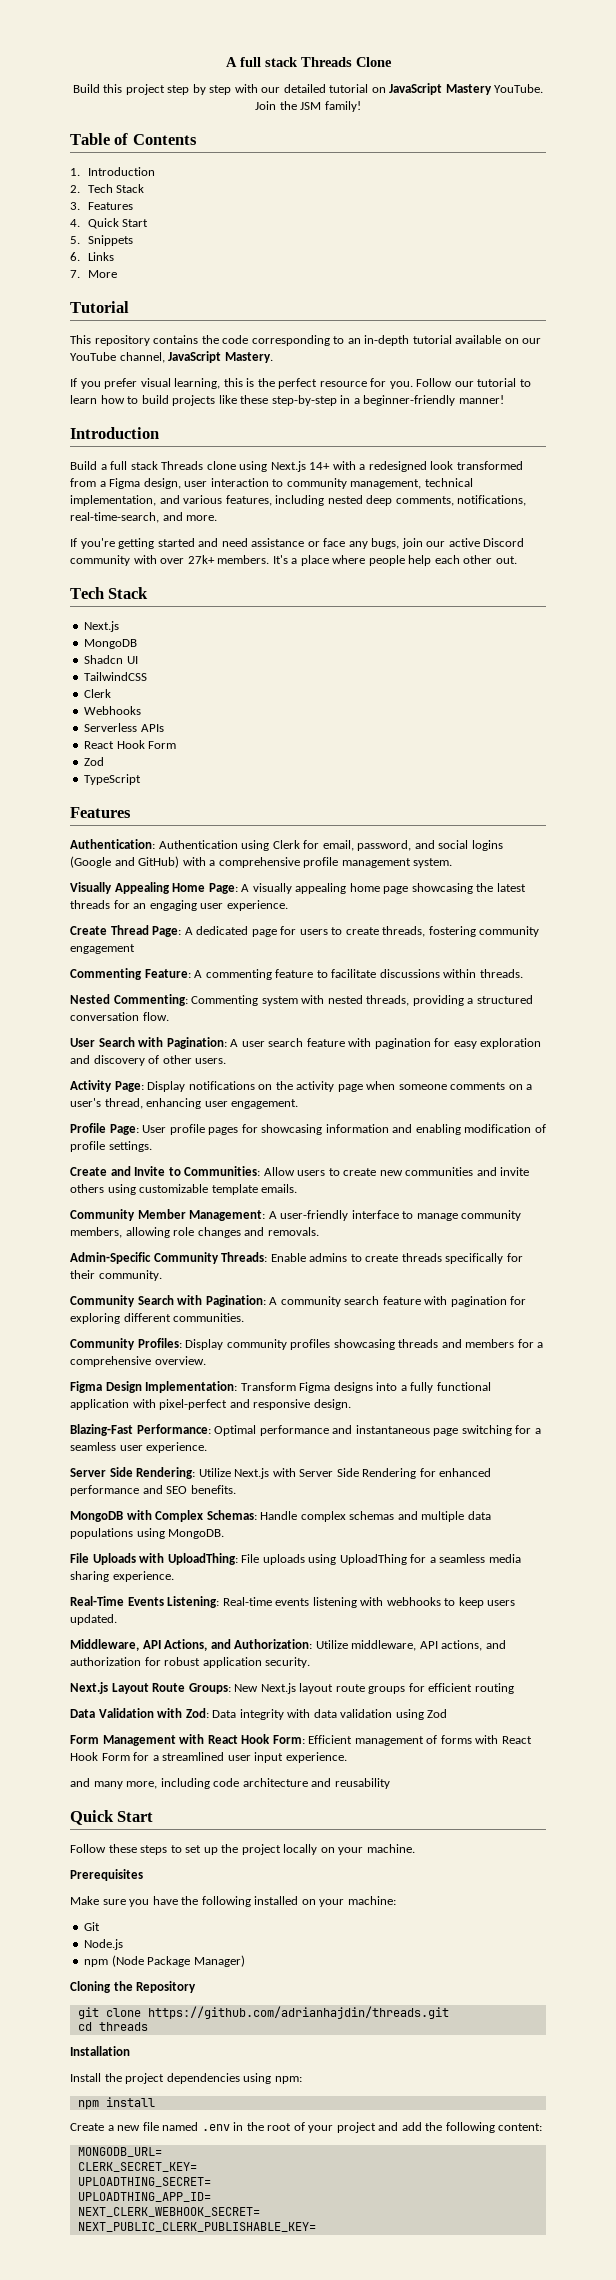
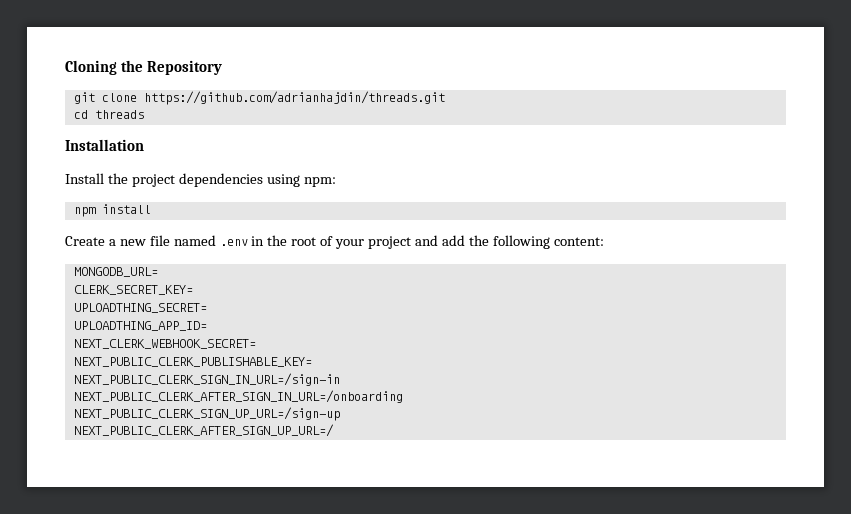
[225,57,392,67] [72,83,544,95] [255,101,361,112] [70,133,197,145] [70,167,155,176] [70,184,145,193] [70,202,133,210] [70,218,149,229] [70,235,133,246] [70,252,114,261] [70,270,117,278] [70,301,129,313] [70,335,542,346] [70,351,273,363] [70,378,531,389] [70,395,504,406] [70,427,159,439] [70,461,523,472] [70,478,473,489] [70,495,527,506] [70,512,218,523] [70,538,525,549] [70,555,517,566] [70,587,149,599] [84,621,120,632] [84,639,138,649] [84,655,138,664] [84,672,148,681] [84,689,112,698] [84,706,142,715] [84,723,164,732] [84,740,177,749] [84,757,105,766] [84,774,142,785] [70,807,131,818] [70,839,503,851] [70,856,453,868] [70,882,526,894] [70,900,288,911] [70,925,540,937] [70,944,135,954] [70,968,523,980] [70,994,533,1006] [70,1012,169,1021] [70,1037,542,1049] [70,1055,227,1066] [70,1080,533,1092] [70,1098,299,1109] [70,1123,546,1135] [70,1141,152,1152] [70,1166,530,1176] [70,1184,298,1195] [70,1209,522,1221] [70,1227,319,1238] [70,1252,523,1264] [70,1270,162,1281] [70,1295,527,1307] [70,1313,245,1324] [70,1338,544,1350] [70,1356,206,1367] [70,1381,491,1393] [70,1399,351,1410] [70,1424,541,1436] [70,1442,208,1453] [70,1467,492,1479] [70,1485,236,1496] [70,1510,491,1522] [70,1528,225,1539] [70,1553,521,1565] [70,1571,174,1582] [70,1596,516,1608] [70,1614,117,1625] [70,1639,506,1651] [70,1657,311,1668] [70,1682,514,1694] [70,1708,448,1720] [70,1734,532,1746] [70,1752,347,1763] [70,1778,390,1789] [70,1810,154,1825] [70,1844,415,1855] [70,1869,143,1881] [70,1896,396,1907] [84,1922,101,1931] [84,1939,124,1950] [84,1955,245,1967] A full stack Threads Clone // Build this project step by step with our detailed tutorial on JavaScript Mastery YouTube. Join the JSM family! // Table of Contents // 1. Introduction // 2. Tech Stack // 3. Features // 4. Quick Start // 5. Snippets // 6. Links // 7. More // Tutorial // This repository contains the code corresponding to an in-depth tutorial available on our YouTube channel, JavaScript Mastery. // If you prefer visual learning, this is the perfect resource for you. Follow our tutorial to learn how to build projects like these step-by-step in a beginner-friendly manner! // Introduction // Build a full stack Threads clone using Next.js 14+ with a redesigned look transformed from a Figma design, user interaction to community management, technical implementation, and various features, including nested deep comments, notifications, real-time-search, and more. // If you're getting started and need assistance or face any bugs, join our active Discord community with over 27k+ members. It's a place where people help each other out. // Tech Stack // Next.js // MongoDB // Shadcn UI // TailwindCSS // Clerk // Webhooks // Serverless APIs // React Hook Form // Zod // TypeScript // Features // Authentication: Authentication using Clerk for email, password, and social logins (Google and GitHub) with a comprehensive profile management system. // Visually Appealing Home Page: A visually appealing home page showcasing the latest threads for an engaging user experience. // Create Thread Page: A dedicated page for users to create threads, fostering community engagement // Commenting Feature: A commenting feature to facilitate discussions within threads. // Nested Commenting: Commenting system with nested threads, providing a structured conversation flow. // User Search with Pagination: A user search feature with pagination for easy exploration and discovery of other users. // Activity Page: Display notifications on the activity page when someone comments on a user's thread, enhancing user engagement. // Profile Page: User profile pages for showcasing information and enabling modification of profile settings. // Create and Invite to Communities: Allow users to create new communities and invite others using customizable template emails. // Community Member Management: A user-friendly interface to manage community members, allowing role changes and removals. // Admin-Specific Community Threads: Enable admins to create threads specifically for their community. // Community Search with Pagination: A community search feature with pagination for exploring different communities. // Community Profiles: Display community profiles showcasing threads and members for a comprehensive overview. // Figma Design Implementation: Transform Figma designs into a fully functional application with pixel-perfect and responsive design. // Blazing-Fast Performance: Optimal performance and instantaneous page switching for a seamless user experience. // Server Side Rendering: Utilize Next.js with Server Side Rendering for enhanced performance and SEO benefits. // MongoDB with Complex Schemas: Handle complex schemas and multiple data populations using MongoDB. // File Uploads with UploadThing: File uploads using UploadThing for a seamless media sharing experience. // Real-Time Events Listening: Real-time events listening with webhooks to keep users updated. // Middleware, API Actions, and Authorization: Utilize middleware, API actions, and authorization for robust application security. // Next.js Layout Route Groups: New Next.js layout route groups for efficient routing // Data Validation with Zod: Data integrity with data validation using Zod // Form Management with React Hook Form: Efficient management of forms with React Hook Form for a streamlined user input experience. // and many more, including code architecture and reusability // Quick Start // Follow these steps to set up the project locally on your machine. // Prerequisites // Make sure you have the following installed on your machine: // Git // Node.js // npm (Node Package Manager) // -> (65, 67) none
(316, 2227) none -> [73,373,340,386] [73,390,403,403] [73,407,340,421] [73,424,334,437] // NEXT_PUBLIC_CLERK_SIGN_IN_URL=/sign-in // NEXT_PUBLIC_CLERK_AFTER_SIGN_IN_URL=/onboarding // NEXT_PUBLIC_CLERK_SIGN_UP_URL=/sign-up // NEXT_PUBLIC_CLERK_AFTER_SIGN_UP_URL=/

